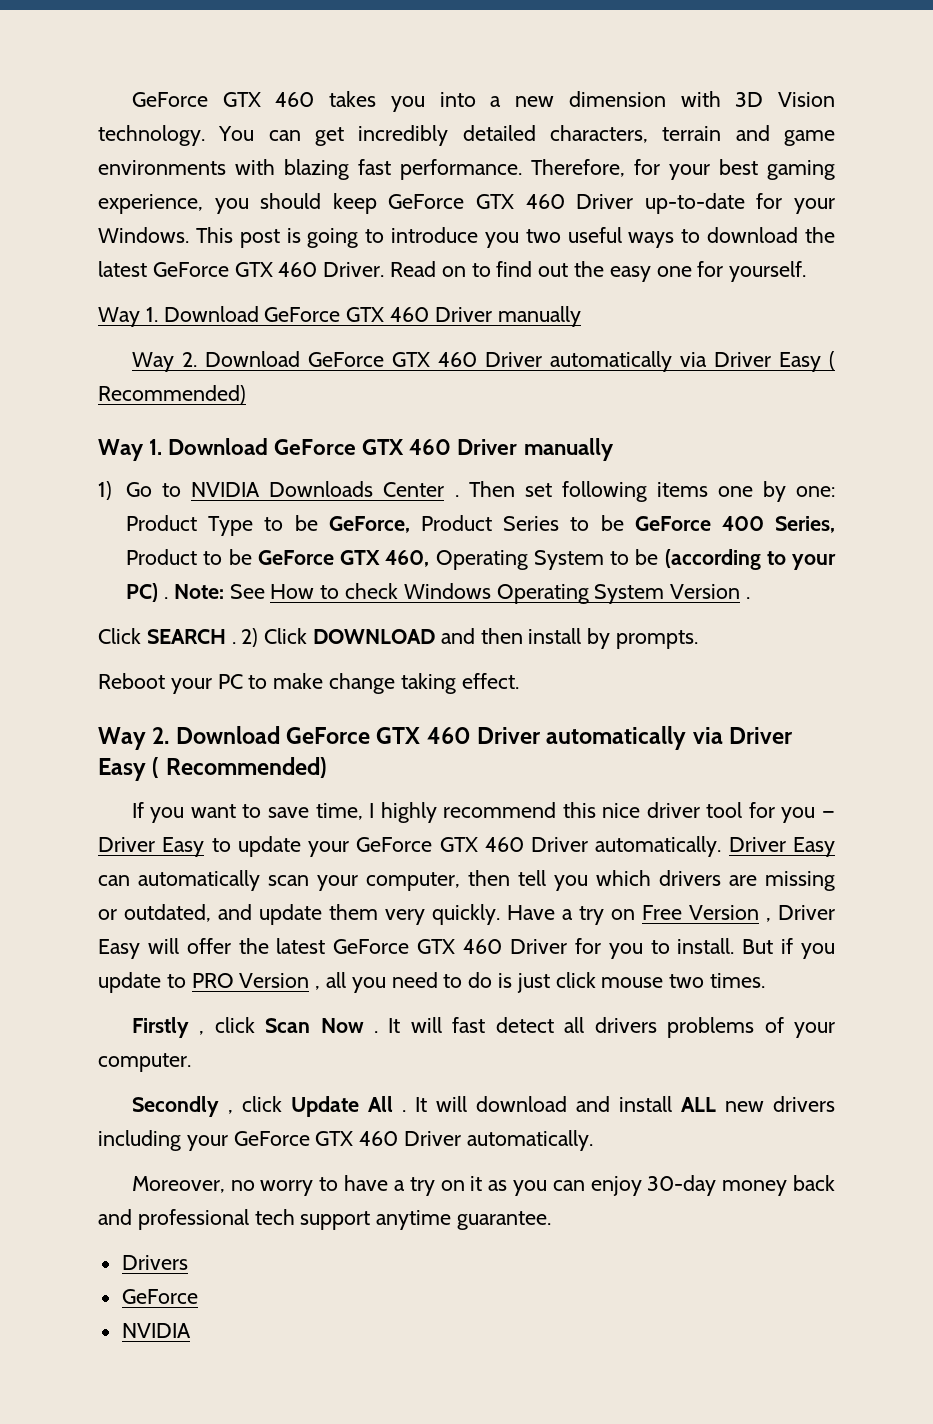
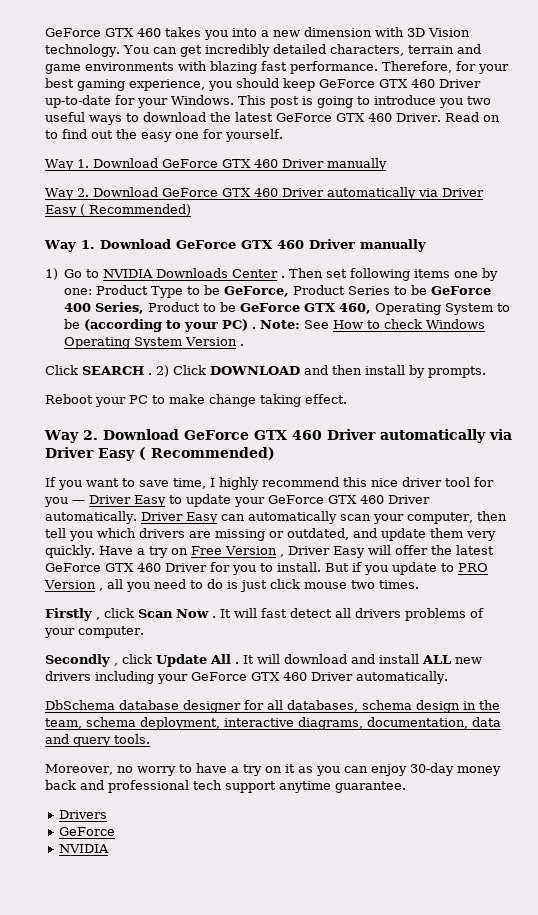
(593, 1140) none -> [45,700,500,713] [45,717,501,730] [45,734,150,747] // DbSchema database designer for all databases, schema design in the team, schema deployment, interactive diagrams, documentation, data and query tools.

